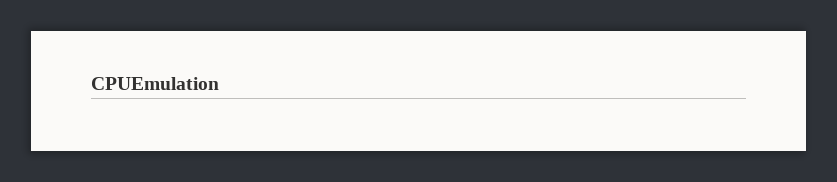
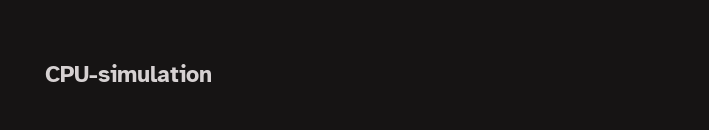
[91,77,219,90] CPUEmulation -> [45,64,212,82] CPU-simulation

